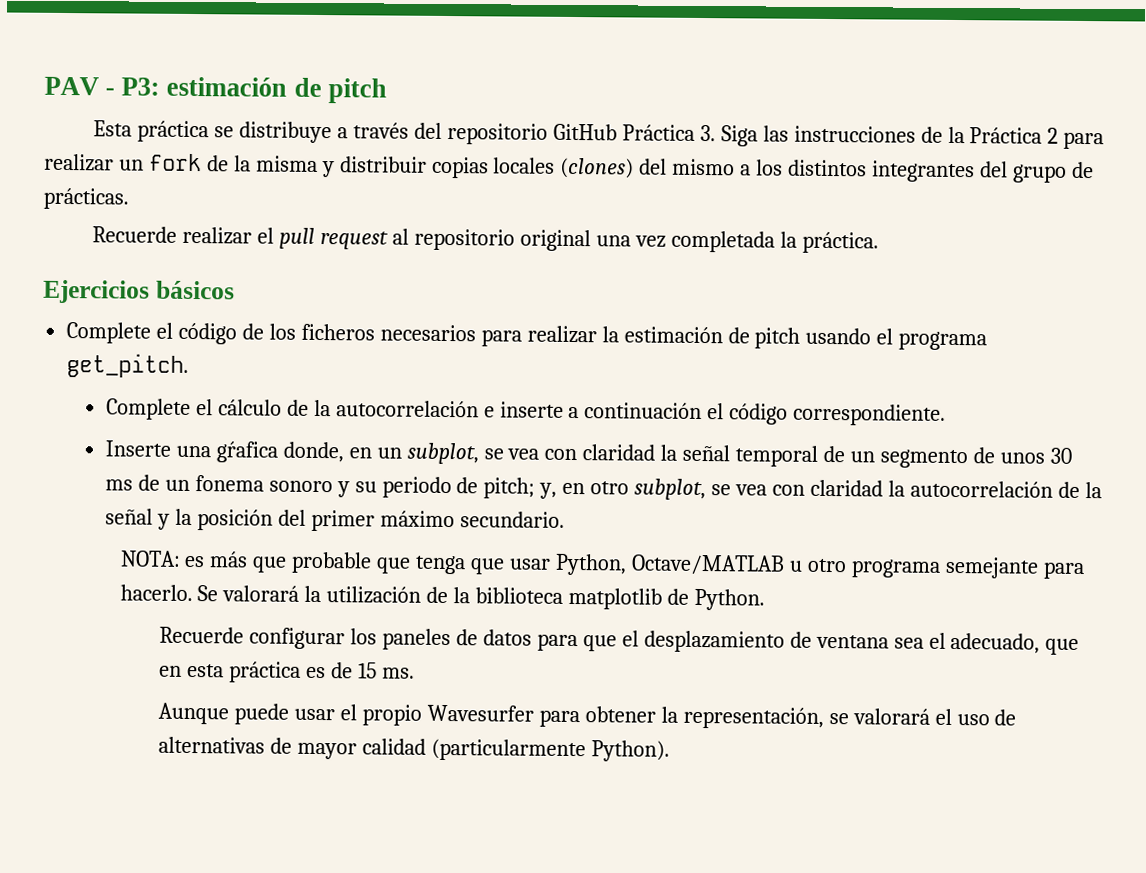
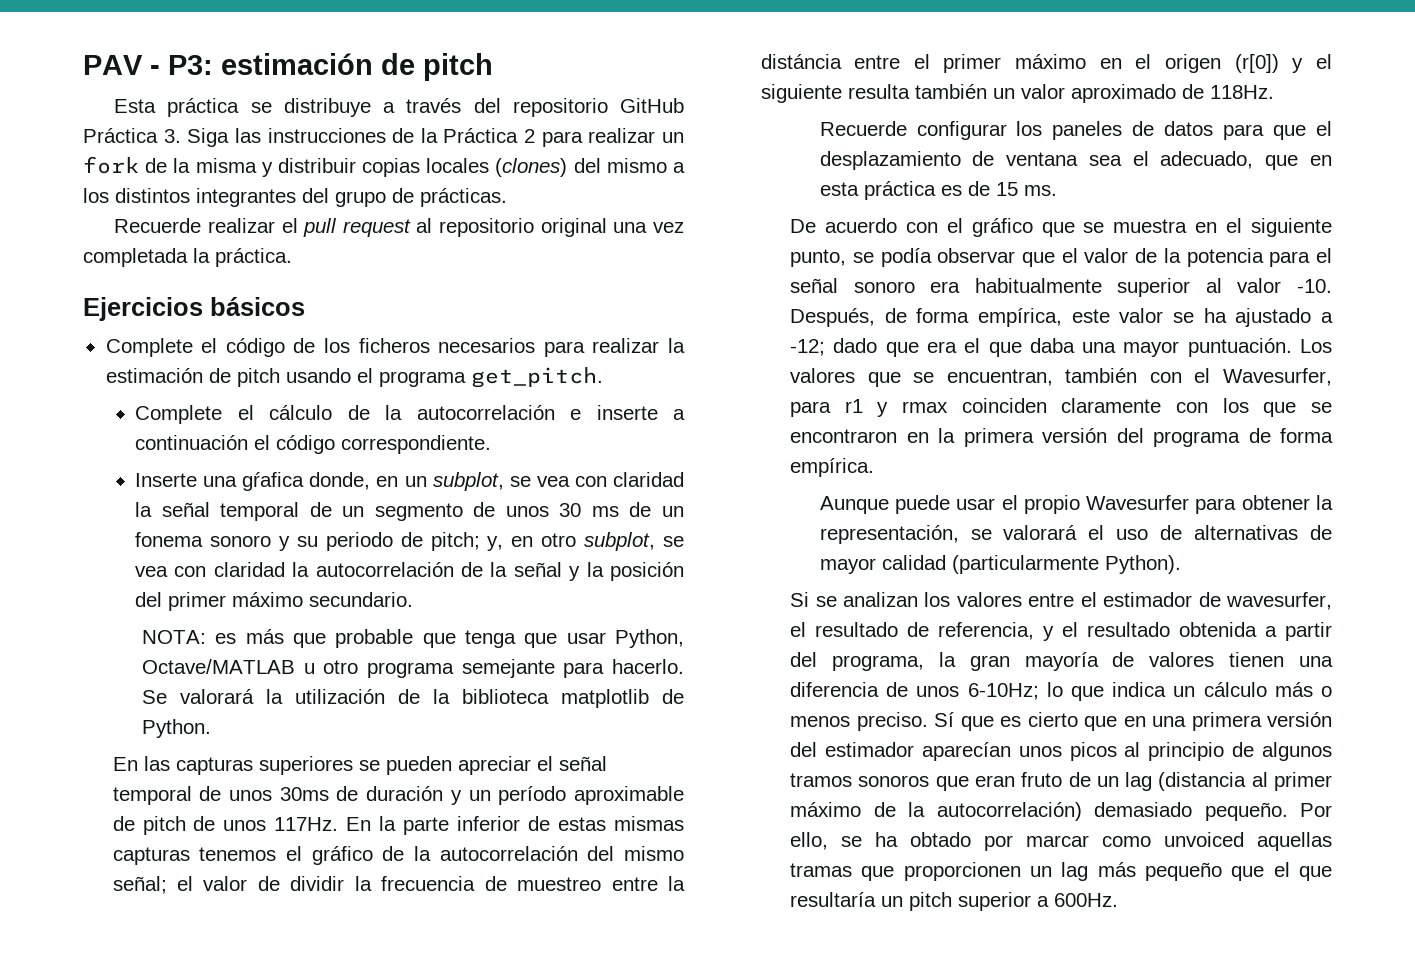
(765, 599) none -> [112,756,607,775] [112,786,684,805] [112,816,684,835] [112,846,684,865] [112,876,685,894] [760,54,1332,73] [760,84,1274,103] // En las capturas superiores se pueden apreciar el señal temporal de unos 30ms de duración y un período aproximable de pitch de unos 117Hz. En la parte inferior de estas mismas capturas tenemos el gráfico de la autocorrelación del mismo señal; el valor de dividir la frecuencia de muestreo entre la distáncia entre el primer máximo en el origen (r[0]) y el siguiente resulta también un valor aproximado de 118Hz.
(415, 673) none -> [790,218,1332,237] [790,248,1332,267] [790,278,1332,297] [790,308,1333,327] [790,338,1332,357] [790,368,1332,387] [790,398,1332,417] [790,428,1333,447] [790,458,875,477] // De acuerdo con el gráfico que se muestra en el siguiente punto, se podía observar que el valor de la potencia para el señal sonoro era habitualmente superior al valor -10. Después, de forma empírica, este valor se ha ajustado a -12; dado que era el que daba una mayor puntuación. Los valores que se encuentran, también con el Wavesurfer, para r1 y rmax coinciden claramente con los que se encontraron en la primera versión del programa de forma empírica.
(670, 751) none -> [790,592,1332,610] [790,622,1332,641] [790,652,1333,671] [790,682,1332,701] [790,712,1332,731] [790,742,1332,761] [790,772,1332,791] [790,802,1332,821] [790,832,1332,851] [790,862,1332,881] [790,892,1119,911] // Si se analizan los valores entre el estimador de wavesurfer, el resultado de referencia, y el resultado obtenida a partir del programa, la gran mayoría de valores tienen una diferencia de unos 6-10Hz; lo que indica un cálculo más o menos preciso. Sí que es cierto que en una primera versión del estimador aparecían unos picos al principio de algunos tramos sonoros que eran fruto de un lag (distancia al primer máximo de la autocorrelación) demasiado pequeño. Por ello, se ha obtado por marcar como unvoiced aquellas tramas que proporcionen un lag más pequeño que el que resultaría un pitch superior a 600Hz.

